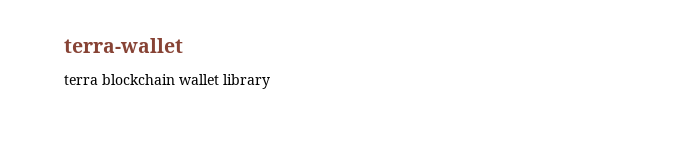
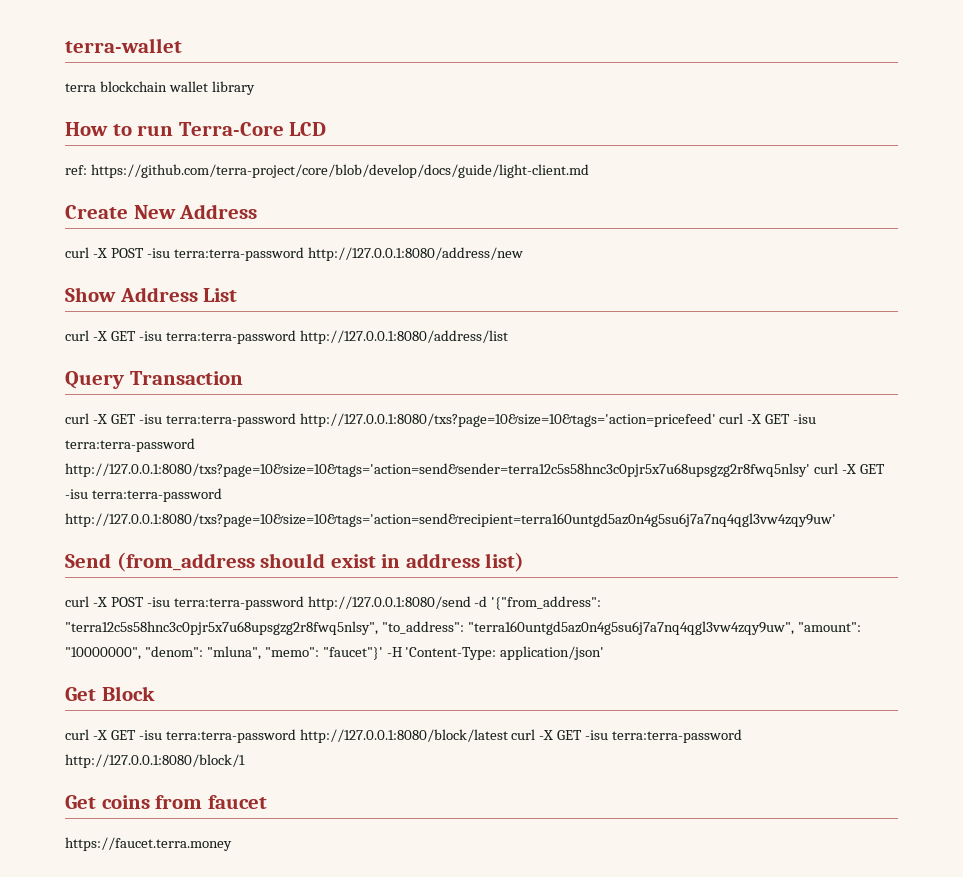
(270, 81) none -> [65,122,327,136] [65,164,589,178] [65,204,258,219] [65,247,523,261] [65,287,238,302] [65,330,508,344] [65,371,243,389] [65,413,817,427] [65,438,195,452] [65,463,885,477] [65,488,222,502] [65,513,836,527] [65,552,525,572] [65,596,602,610] [65,621,861,635] [65,646,605,660] [65,686,155,701] [65,729,743,743] [65,754,245,768] [65,795,267,809] [65,837,232,851] // How to run Terra-Core LCD // ref: https://github.com/terra-project/core/blob/develop/docs/guide/light-client.md // Create New Address // curl -X POST -isu terra:terra-password http://127.0.0.1:8080/address/new // Show Address List // curl -X GET -isu terra:terra-password http://127.0.0.1:8080/address/list // Query Transaction // curl -X GET -isu terra:terra-password http://127.0.0.1:8080/txs?page=10&size=10&tags='action=pricefeed' curl -X GET -isu terra:terra-password http://127.0.0.1:8080/txs?page=10&size=10&tags='action=send&sender=terra12c5s58hnc3c0pjr5x7u68upsgzg2r8fwq5nlsy' curl -X GET -isu terra:terra-password http://127.0.0.1:8080/txs?page=10&size=10&tags='action=send&recipient=terra160untgd5az0n4g5su6j7a7nq4qgl3vw4zqy9uw' // Send (from_address should exist in address list) // curl -X POST -isu terra:terra-password http://127.0.0.1:8080/send -d '{"from_address": "terra12c5s58hnc3c0pjr5x7u68upsgzg2r8fwq5nlsy", "to_address": "terra160untgd5az0n4g5su6j7a7nq4qgl3vw4zqy9uw", "amount": "10000000", "denom": "mluna", "memo": "faucet"}' -H 'Content-Type: application/json' // Get Block // curl -X GET -isu terra:terra-password http://127.0.0.1:8080/block/latest curl -X GET -isu terra:terra-password http://127.0.0.1:8080/block/1 // Get coins from faucet // https://faucet.terra.money

